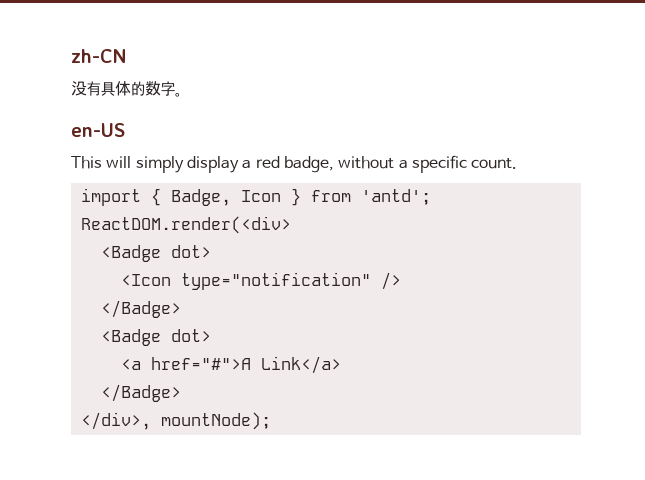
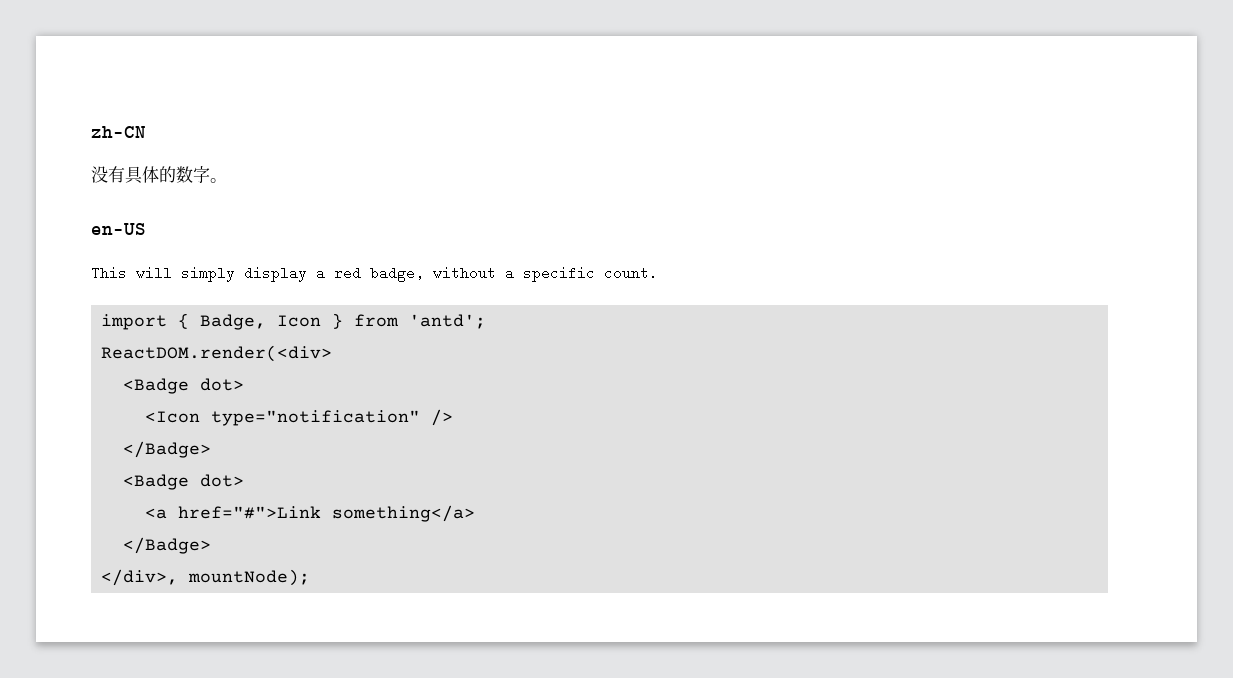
[150,356,341,374] href="#">A Link</a> -> [178,505,476,522] href="#">Link something</a>

